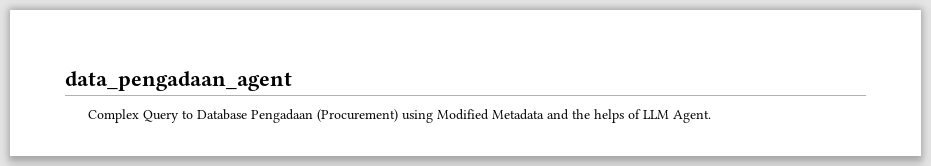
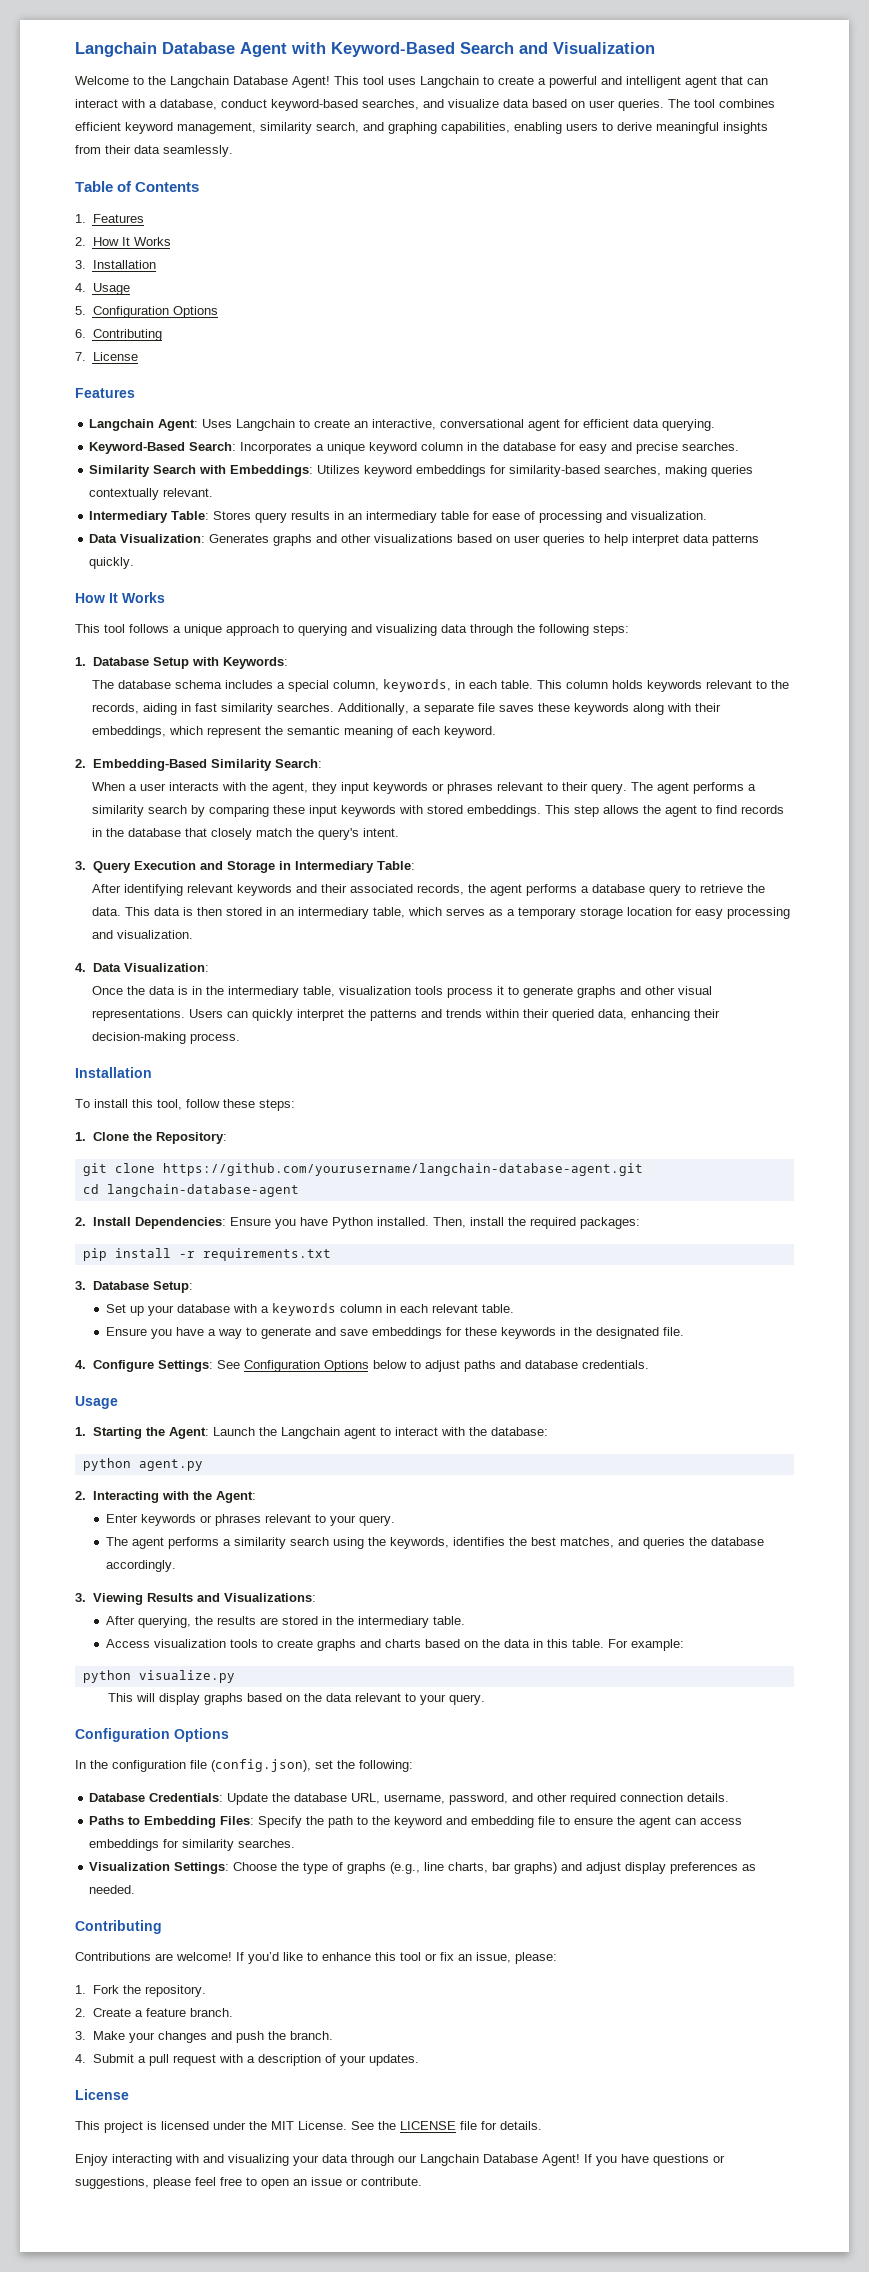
[65,71,292,91] [88,109,712,123] data_pengadaan_agent // Complex Query to Database Pengadaan (Procurement) using Modified Metadata and the helps of LLM Agent. -> [75,42,655,57] [75,76,768,88] [75,99,775,111] [75,122,768,134] [75,145,233,157] [75,181,200,192] [75,214,144,223] [75,237,171,246] [75,260,156,269] [75,283,130,295] [75,306,218,318] [75,329,162,341] [75,352,138,361] [75,388,135,398] [89,419,716,431] [89,442,740,454] [89,465,754,477] [89,488,214,500] [89,511,708,523] [89,534,760,546] [89,557,135,569] [75,592,165,603] [75,624,629,636] [75,657,288,669] [91,679,789,692] [91,703,721,715] [91,726,496,738] [75,759,322,771] [91,782,756,794] [91,805,784,817] [91,828,399,840] [75,861,415,873] [91,884,765,896] [91,907,790,919] [91,930,193,939] [75,963,209,972] [91,986,712,998] [91,1009,720,1021] [91,1032,240,1044] [75,1067,152,1078] [75,1099,295,1111] [75,1132,227,1144] [82,1163,643,1176] [82,1184,299,1197] [75,1217,640,1229] [82,1248,331,1261] [75,1281,193,1293] [105,1303,514,1316] [105,1327,684,1339] [75,1360,649,1372] [75,1396,118,1409] [75,1427,548,1439] [82,1458,203,1471] [75,1491,256,1503] [105,1514,395,1526] [105,1537,764,1549] [105,1560,176,1572] [75,1593,316,1605] [105,1616,465,1628] [105,1639,684,1651] [82,1670,235,1683] [108,1693,486,1705] [75,1728,229,1742] [75,1759,413,1772] [89,1793,730,1805] [89,1816,743,1828] [89,1839,296,1851] [89,1862,757,1874] [89,1885,136,1894] [75,1920,162,1934] [75,1952,557,1964] [75,1985,206,1997] [75,2008,233,2017] [75,2031,333,2043] [75,2054,419,2066] [75,2089,129,2100] [75,2121,542,2133] [75,2154,725,2166] [75,2177,422,2189] Langchain Database Agent with Keyword-Based Search and Visualization // Welcome to the Langchain Database Agent! This tool uses Langchain to create a powerful and intelligent agent that can interact with a database, conduct keyword-based searches, and visualize data based on user queries. The tool combines efficient keyword management, similarity search, and graphing capabilities, enabling users to derive meaningful insights from their data seamlessly. // Table of Contents // 1. Features // 2. How It Works // 3. Installation // 4. Usage // 5. Configuration Options // 6. Contributing // 7. License // Features // Langchain Agent: Uses Langchain to create an interactive, conversational agent for efficient data querying. // Keyword-Based Search: Incorporates a unique keyword column in the database for easy and precise searches. // Similarity Search with Embeddings: Utilizes keyword embeddings for similarity-based searches, making queries contextually relevant. // Intermediary Table: Stores query results in an intermediary table for ease of processing and visualization. // Data Visualization: Generates graphs and other visualizations based on user queries to help interpret data patterns quickly. // How It Works // This tool follows a unique approach to querying and visualizing data through the following steps: // 1. Database Setup with Keywords: // The database schema includes a special column, keywords, in each table. This column holds keywords relevant to the records, aiding in fast similarity searches. Additionally, a separate file saves these keywords along with their embeddings, which represent the semantic meaning of each keyword. // 2. Embedding-Based Similarity Search: // When a user interacts with the agent, they input keywords or phrases relevant to their query. The agent performs a similarity search by comparing these input keywords with stored embeddings. This step allows the agent to find records in the database that closely match the query's intent. // 3. Query Execution and Storage in Intermediary Table: // After identifying relevant keywords and their associated records, the agent performs a database query to retrieve the data. This data is then stored in an intermediary table, which serves as a temporary storage location for easy processing and visualization. // 4. Data Visualization: // Once the data is in the intermediary table, visualization tools process it to generate graphs and other visual representations. Users can quickly interpret the patterns and trends within their queried data, enhancing their decision-making process. // Installation // To install this tool, follow these steps: // 1. Clone the Repository: // git clone https://github.com/yourusername/langchain-database-agent.git // cd langchain-database-agent // 2. Install Dependencies: Ensure you have Python installed. Then, install the required packages: // pip install -r requirements.txt // 3. Database Setup: // Set up your database with a keywords column in each relevant table. // Ensure you have a way to generate and save embeddings for these keywords in the designated file. // 4. Configure Settings: See Configuration Options below to adjust paths and database credentials. // Usage // 1. Starting the Agent: Launch the Langchain agent to interact with the database: // python agent.py // 2. Interacting with the Agent: // Enter keywords or phrases relevant to your query. // The agent performs a similarity search using the keywords, identifies the best matches, and queries the database accordingly. // 3. Viewing Results and Visualizations: // After querying, the results are stored in the intermediary table. // Access visualization tools to create graphs and charts based on the data in this table. For example: // python visualize.py // This will display graphs based on the data relevant to your query. // Configuration Options // In the configuration file (config.json), set the following: // Database Credentials: Update the database URL, username, password, and other required connection details. // Paths to Embedding Files: Specify the path to the keyword and embedding file to ensure the agent can access embeddings for similarity searches. // Visualization Settings: Choose the type of graphs (e.g., line charts, bar graphs) and adjust display preferences as needed. // Contributing // Contributions are welcome! If you’d like to enhance this tool or fix an issue, please: // 1. Fork the repository. // 2. Create a feature branch. // 3. Make your changes and push the branch. // 4. Submit a pull request with a description of your updates. // License // This project is licensed under the MIT License. See the LICENSE file for details. // Enjoy interacting with and visualizing your data through our Langchain Database Agent! If you have questions or suggestions, please feel free to open an issue or contribute.

